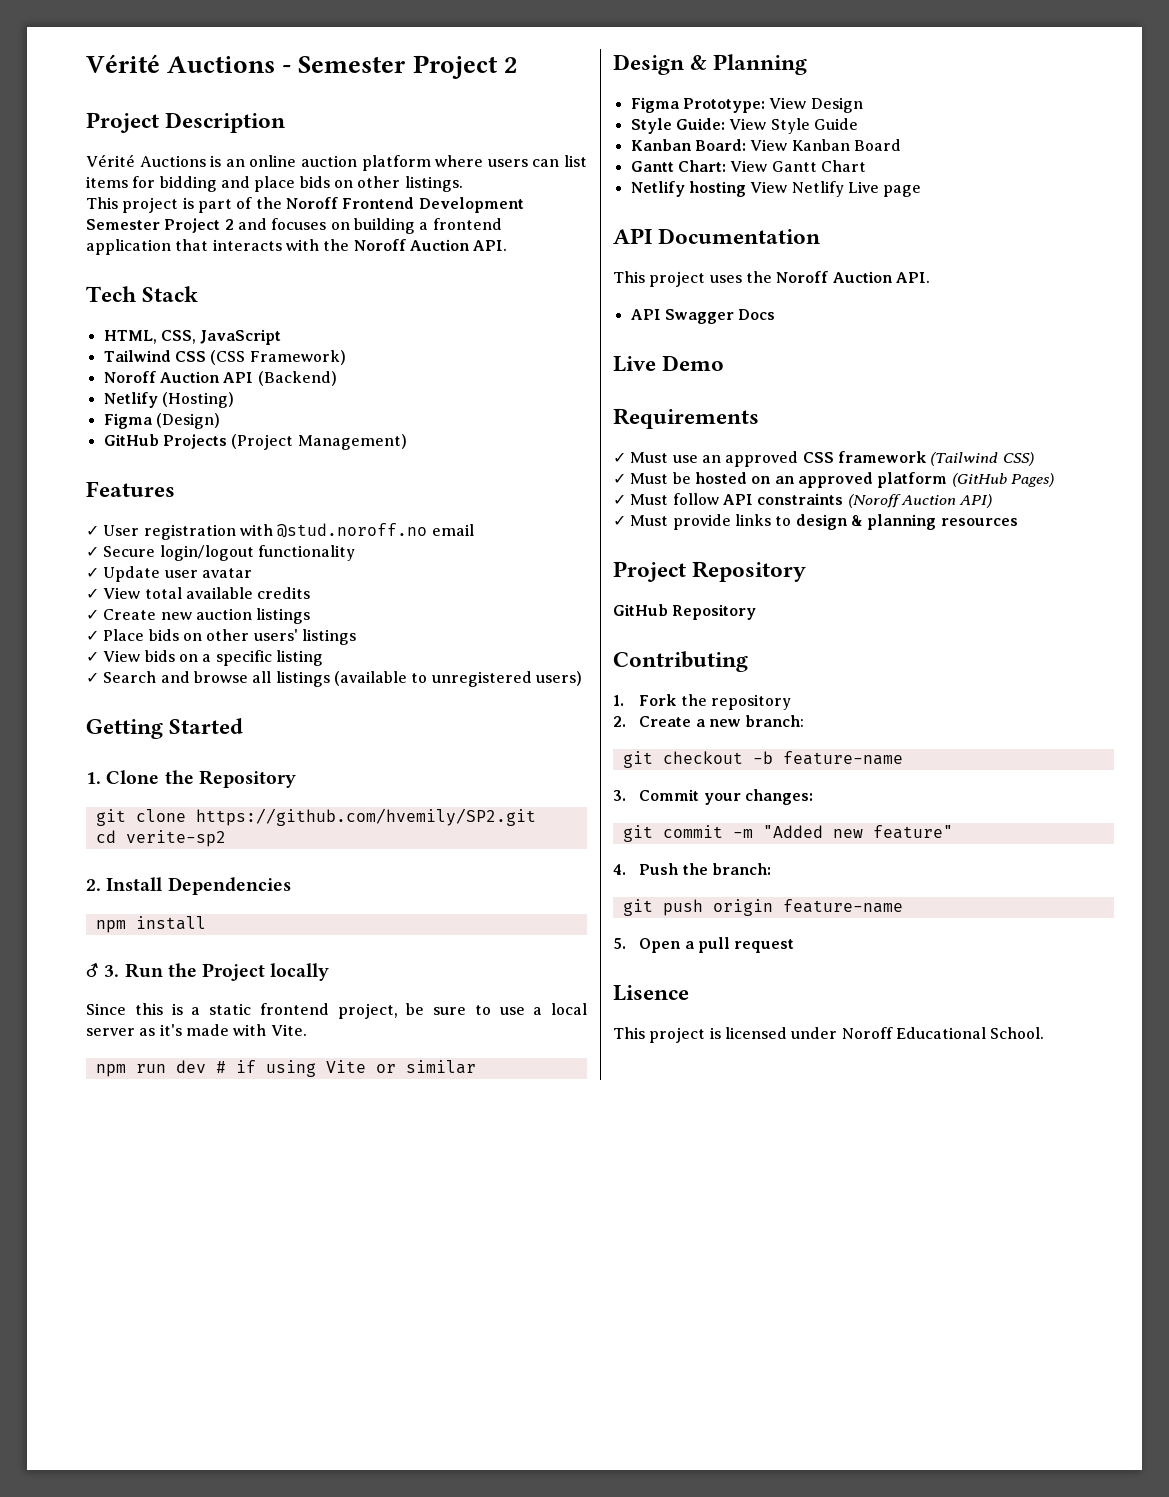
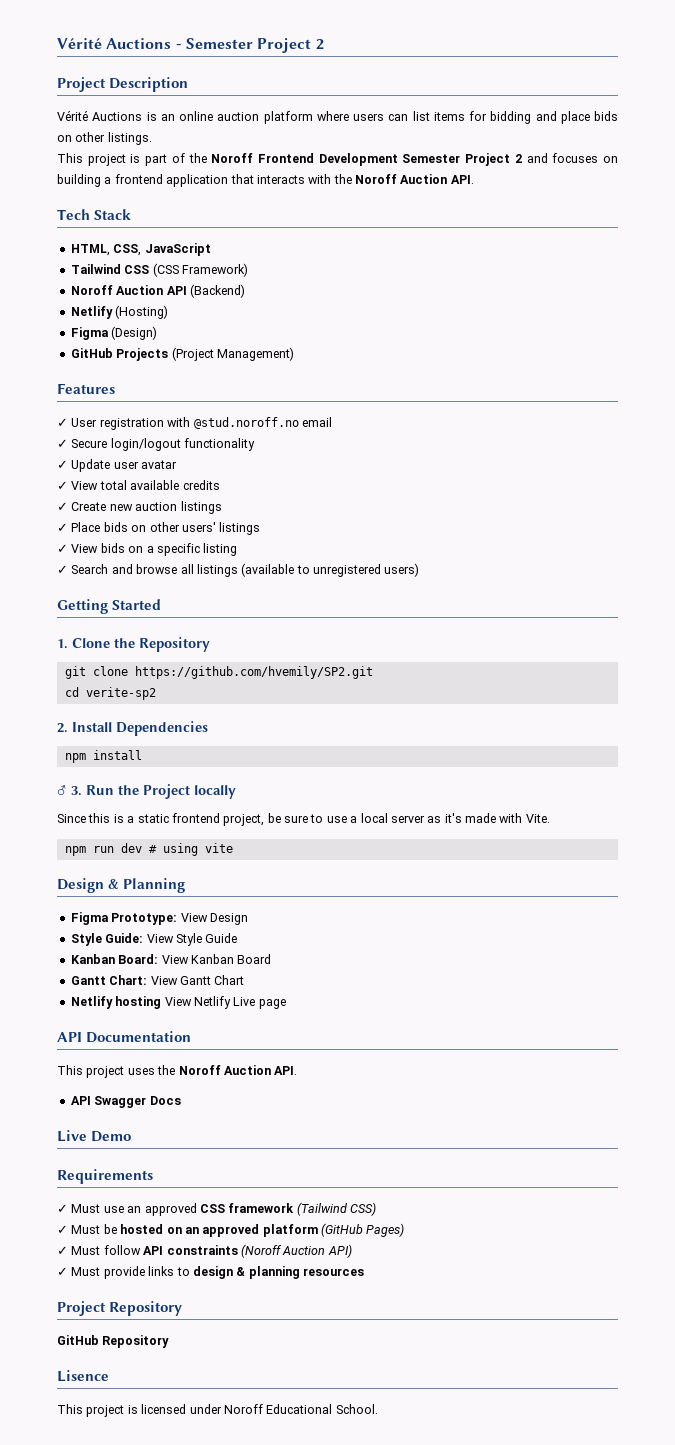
[235,1060,476,1077] if using Vite or similar -> [162,843,233,856] using vite
[613,651,748,672] [613,694,791,710] [613,715,805,727] [622,751,903,768] [613,789,813,805] [622,825,953,842] [613,863,771,875] [622,899,903,916] [613,937,795,953] // Contributing // 1. Fork the repository // 2. Create a new branch: // git checkout -b feature-name // 3. Commit your changes: // git commit -m "Added new feature" // 4. Push the branch: // git push origin feature-name // 5. Open a pull request -> (170, 1341) none

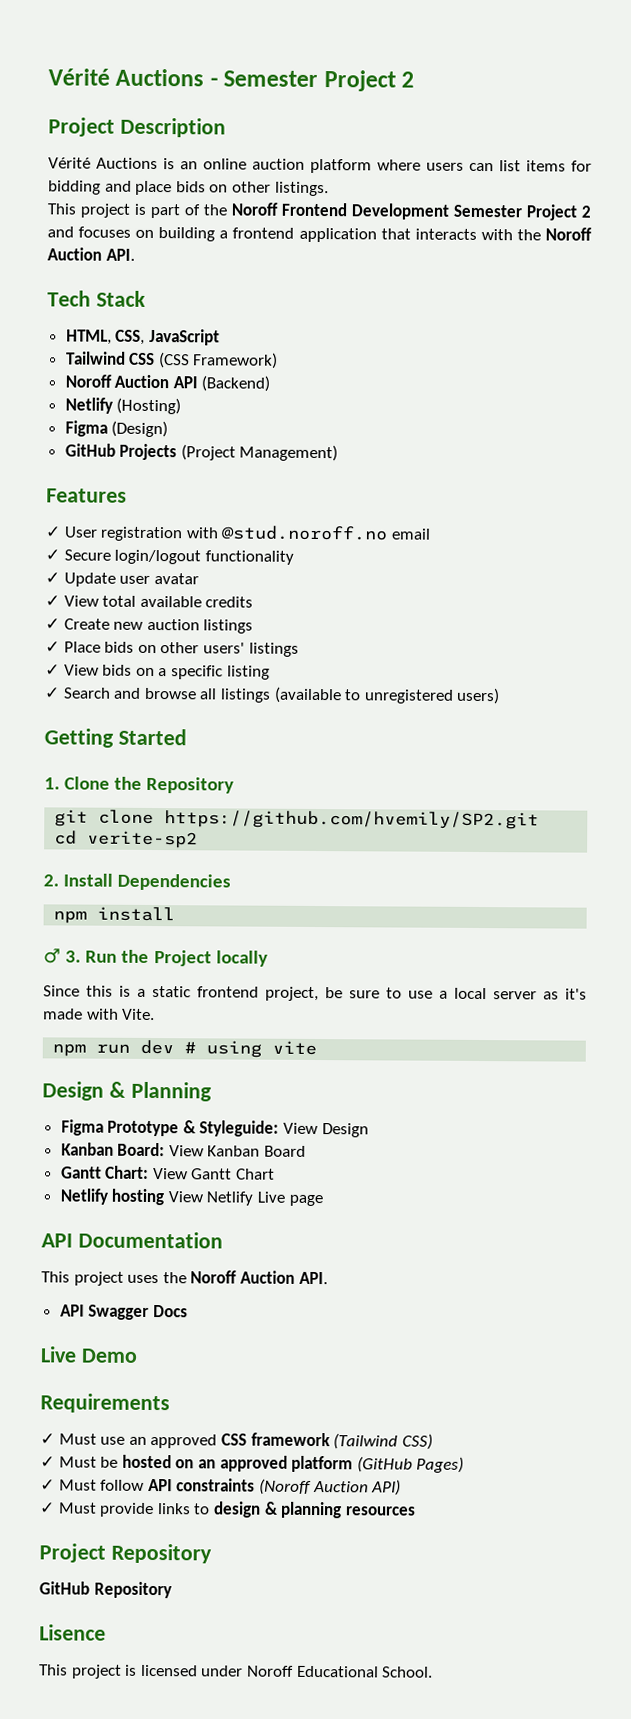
[111,913,178,925] Prototype: -> [107,1120,280,1137] Prototype & Styleguide:
[70,933,238,946] // Style Guide: View Style Guide -> (369, 1130) none

